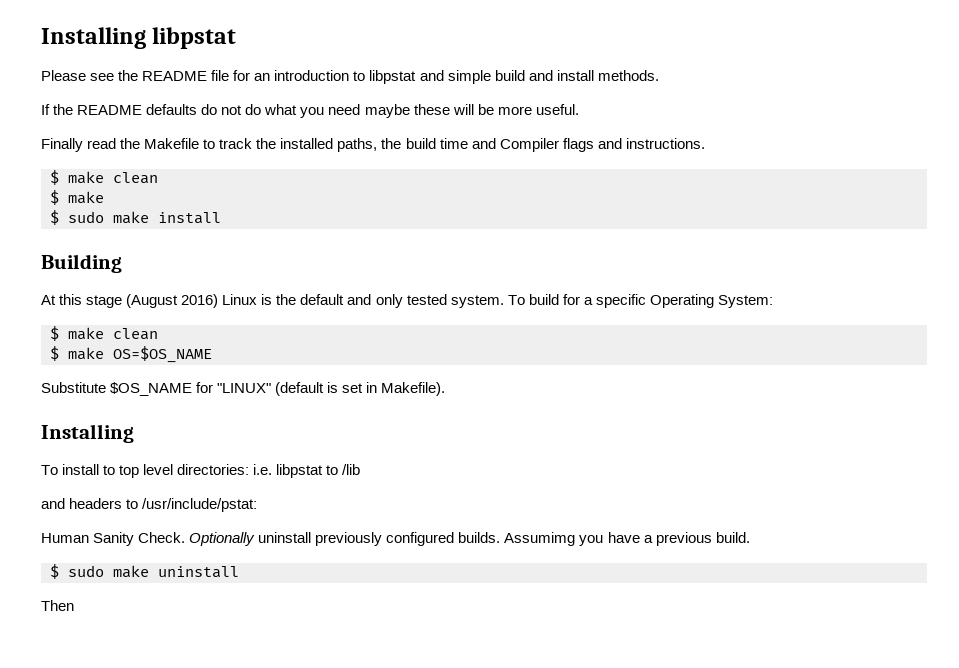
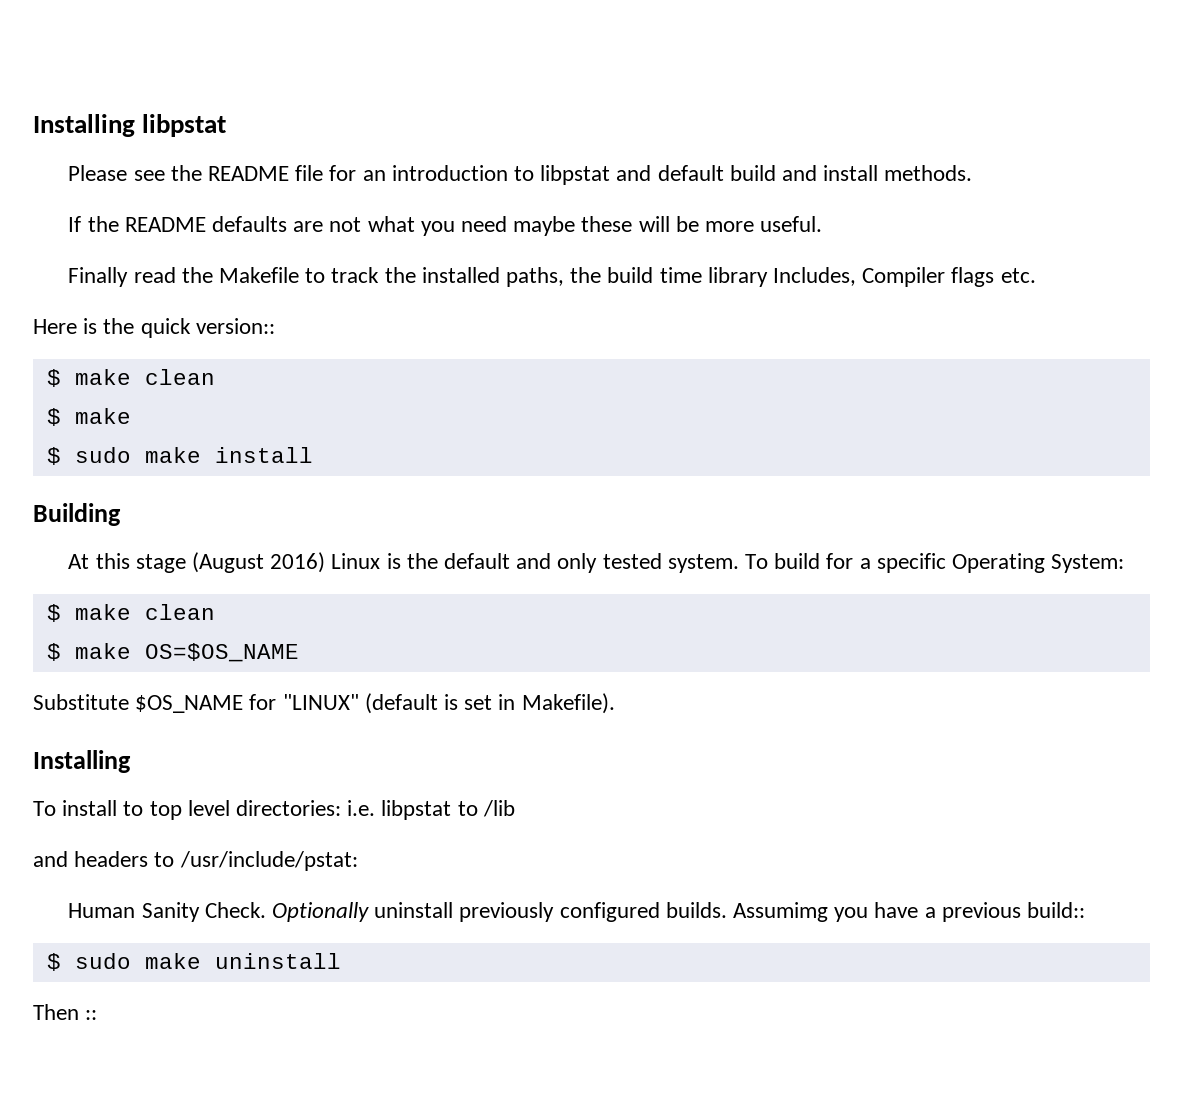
[447,70,491,84] simple -> [657,165,724,181] default
[201,104,262,115] do not do -> [293,217,362,232] are not
[471,138,705,152] and Compiler flags and instructions. -> [707,267,1036,287] [33,318,275,338] library Includes, Compiler flags etc. // Here is the quick version::
[715,532,750,543] build. -> [1027,902,1086,918] build::
(74, 605) none -> [85,1010,98,1020] ::

